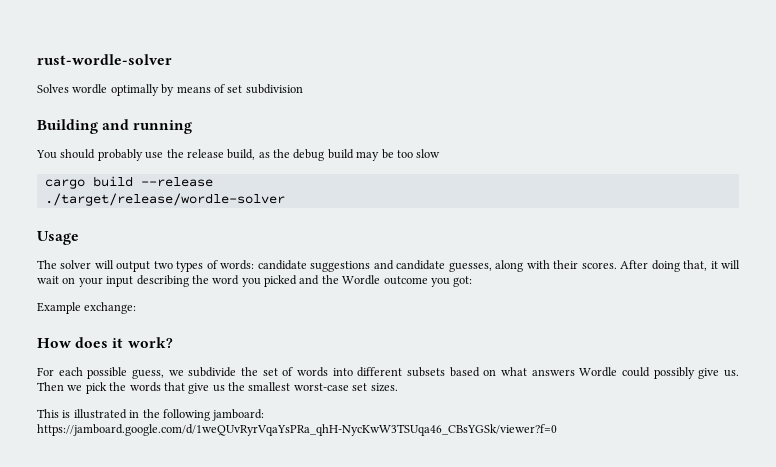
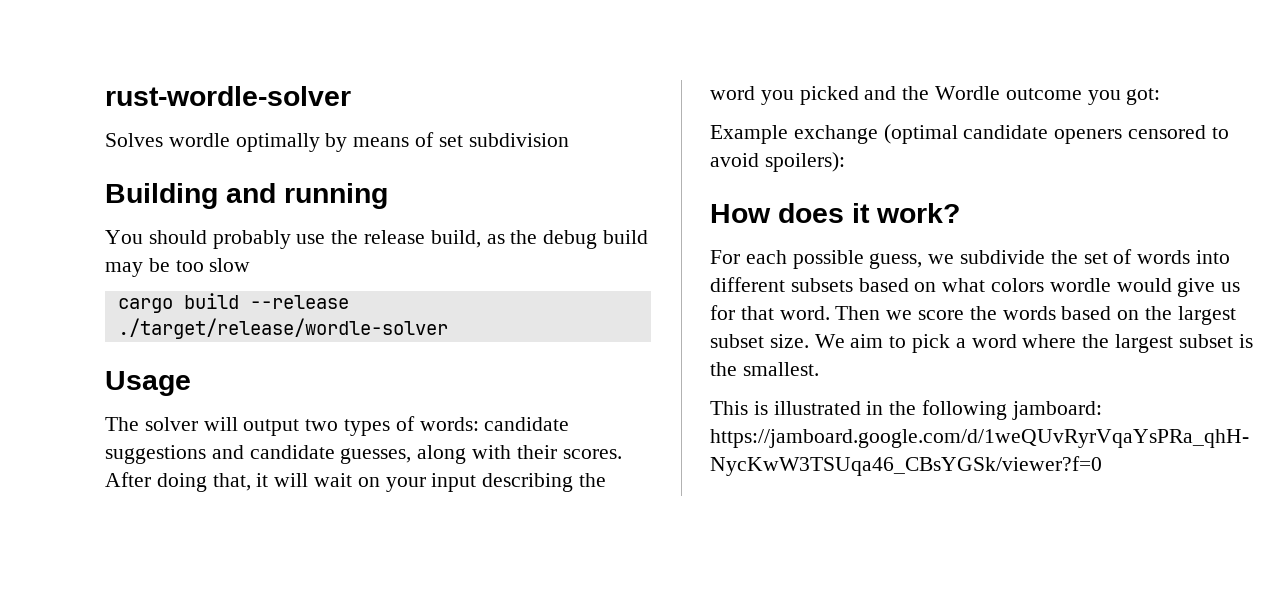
[84,302,137,314] exchange: -> [793,124,1229,144] [710,152,845,172] exchange (optimal candidate openers censored to avoid spoilers):
[531,367,739,379] answers Wordle could possibly give us. -> [991,278,1241,297] [710,305,830,320] colors wordle would give us for that word.
[85,382,107,394] pick -> [918,310,965,320] score
[163,382,398,394] that give us the smallest worst-case set sizes. -> [1061,306,1236,325] [710,334,1253,353] [710,362,819,376] based on the largest subset size. We aim to pick a word where the largest subset is the smallest.

